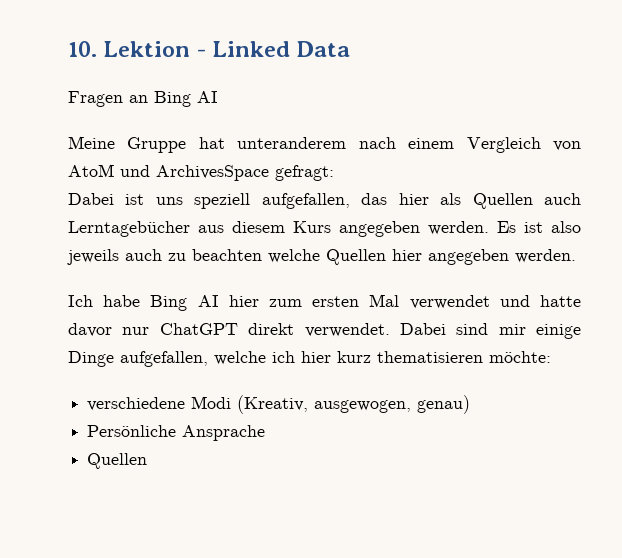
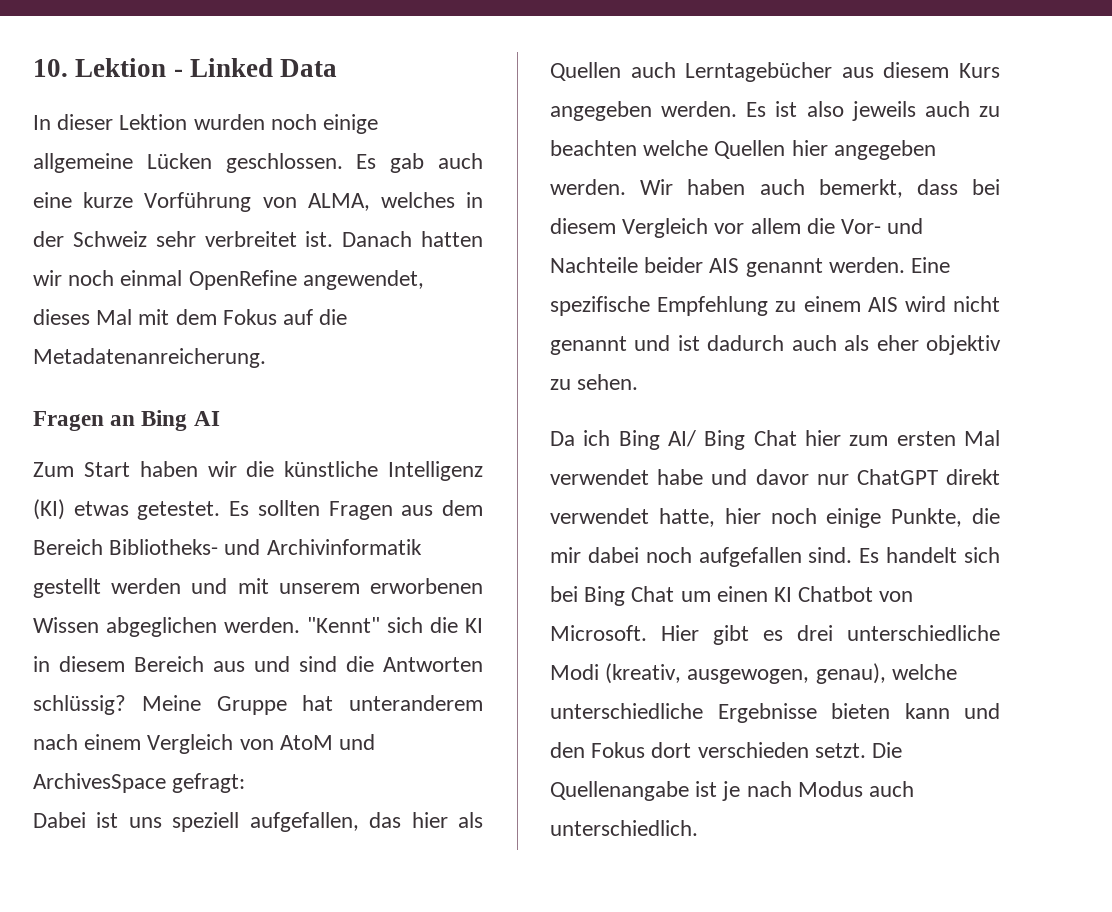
[68,91,218,107] Fragen an Bing AI // -> [33,114,379,134] [33,153,484,173] [33,192,484,212] [33,231,483,247] [33,270,424,290] [33,309,348,325] [33,348,266,368] [33,410,220,431] [33,461,483,481] [33,499,484,520] [33,539,422,555] [33,578,483,598] [33,617,483,637] [33,656,483,672] [33,695,126,715] In dieser Lektion wurden noch einige allgemeine Lücken geschlossen. Es gab auch eine kurze Vorführung von ALMA, welches in der Schweiz sehr verbreitet ist. Danach hatten wir noch einmal OpenRefine angewendet, dieses Mal mit dem Fokus auf die Metadatenanreicherung. // Fragen an Bing AI // Zum Start haben wir die künstliche Intelligenz (KI) etwas getestet. Es sollten Fragen aus dem Bereich Bibliotheks- und Archivinformatik gestellt werden und mit unserem erworbenen Wissen abgeglichen werden. "Kennt" sich die KI in diesem Bereich aus und sind die Antworten schlüssig?
[68,295,219,311] // Ich habe Bing AI -> [640,179,1000,198] [550,218,924,238] [550,257,951,277] [550,296,1000,316] [550,335,1001,355] [550,374,639,390] [550,430,797,450] Wir haben auch bemerkt, dass bei diesem Vergleich vor allem die Vor- und Nachteile beider AIS genannt werden. Eine spezifische Empfehlung zu einem AIS wird nicht genannt und ist dadurch auch als eher objektiv zu sehen. // Da ich Bing AI/ Bing Chat
[499,295,581,307] und hatte -> [657,469,748,485] habe und
[304,323,581,339] [68,351,551,367] [87,395,471,414] [87,425,266,441] [87,453,148,469] verwendet. Dabei sind mir einige Dinge aufgefallen, welche ich hier kurz thematisieren möchte: // verschiedene Modi (Kreativ, ausgewogen, genau) // Persönliche Ansprache // Quellen -> [550,508,1000,528] [550,547,1000,567] [550,586,914,606] [550,625,1000,645] [550,663,957,684] [550,703,1000,723] [550,742,903,758] [550,781,915,801] [550,820,698,836] verwendet hatte, hier noch einige Punkte, die mir dabei noch aufgefallen sind. Es handelt sich bei Bing Chat um einen KI Chatbot von Microsoft. Hier gibt es drei unterschiedliche Modi (kreativ, ausgewogen, genau), welche unterschiedliche Ergebnisse bieten kann und den Fokus dort verschieden setzt. Die Quellenangabe ist je nach Modus auch unterschiedlich.

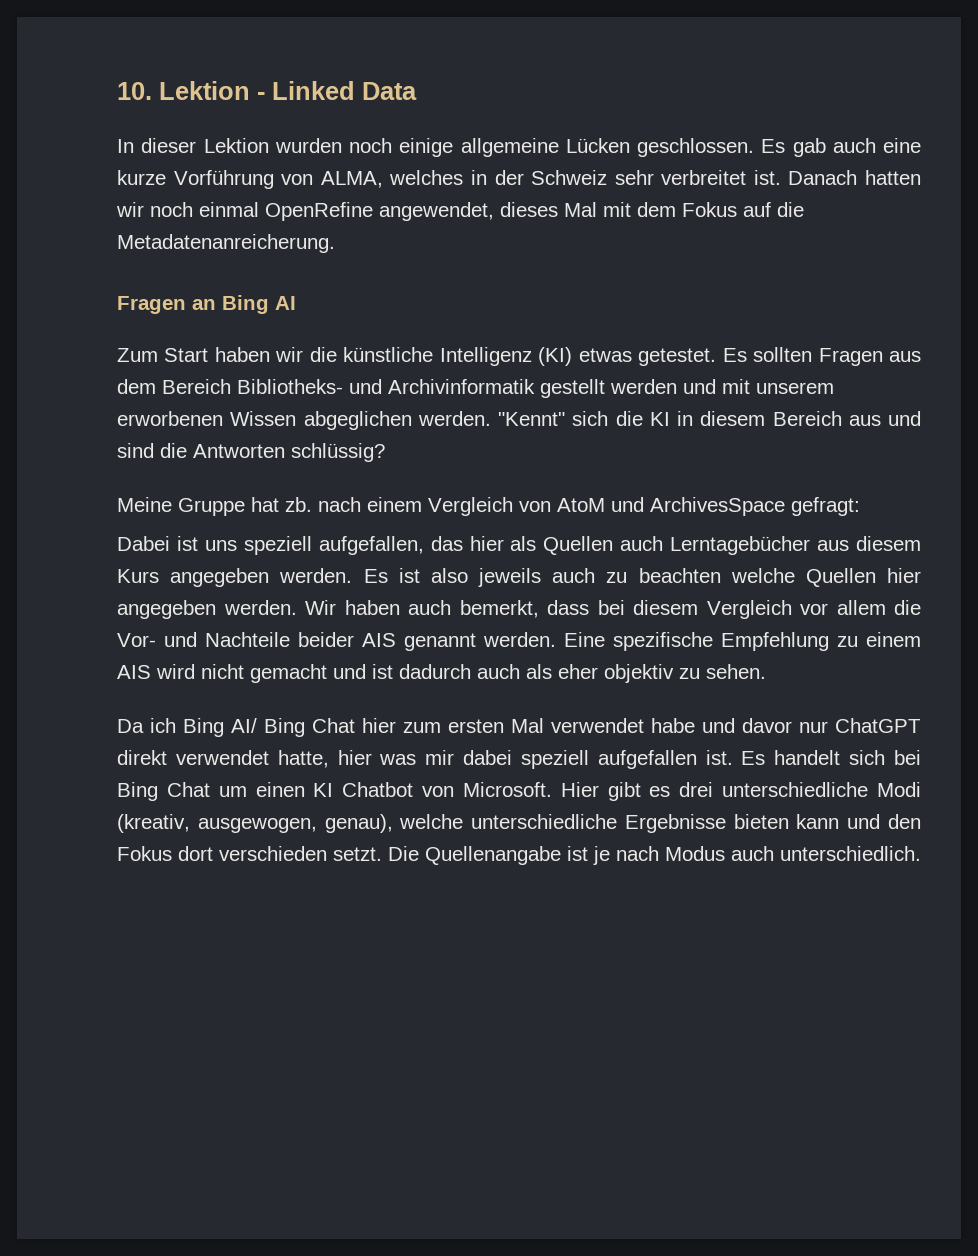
(126, 705) none -> (385, 452) //
[349,695,483,711] unteranderem -> [285,497,312,512] zb.
[550,336,627,355] genannt -> [250,664,327,683] gemacht
[770,508,1000,528] [550,547,853,567] noch einige Punkte, die mir dabei noch aufgefallen sind. -> [379,750,733,769] was mir dabei speziell aufgefallen ist.

